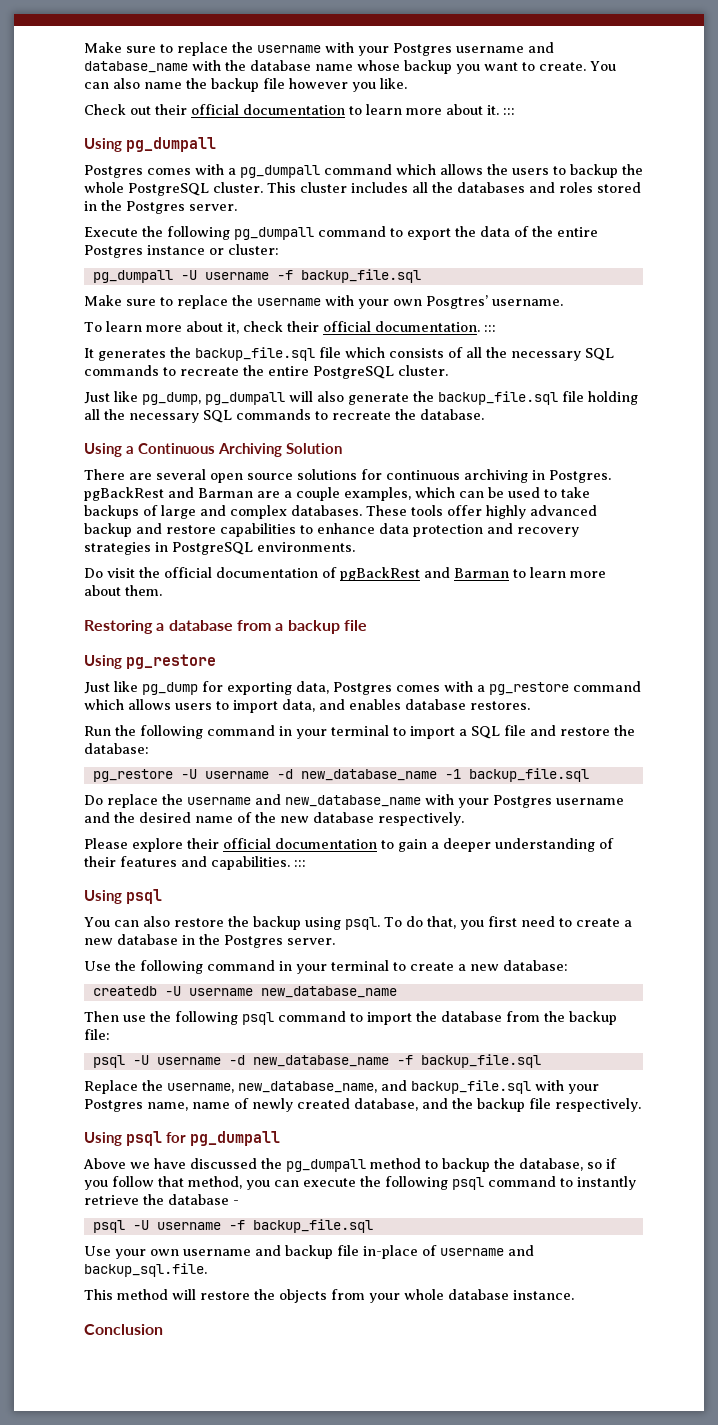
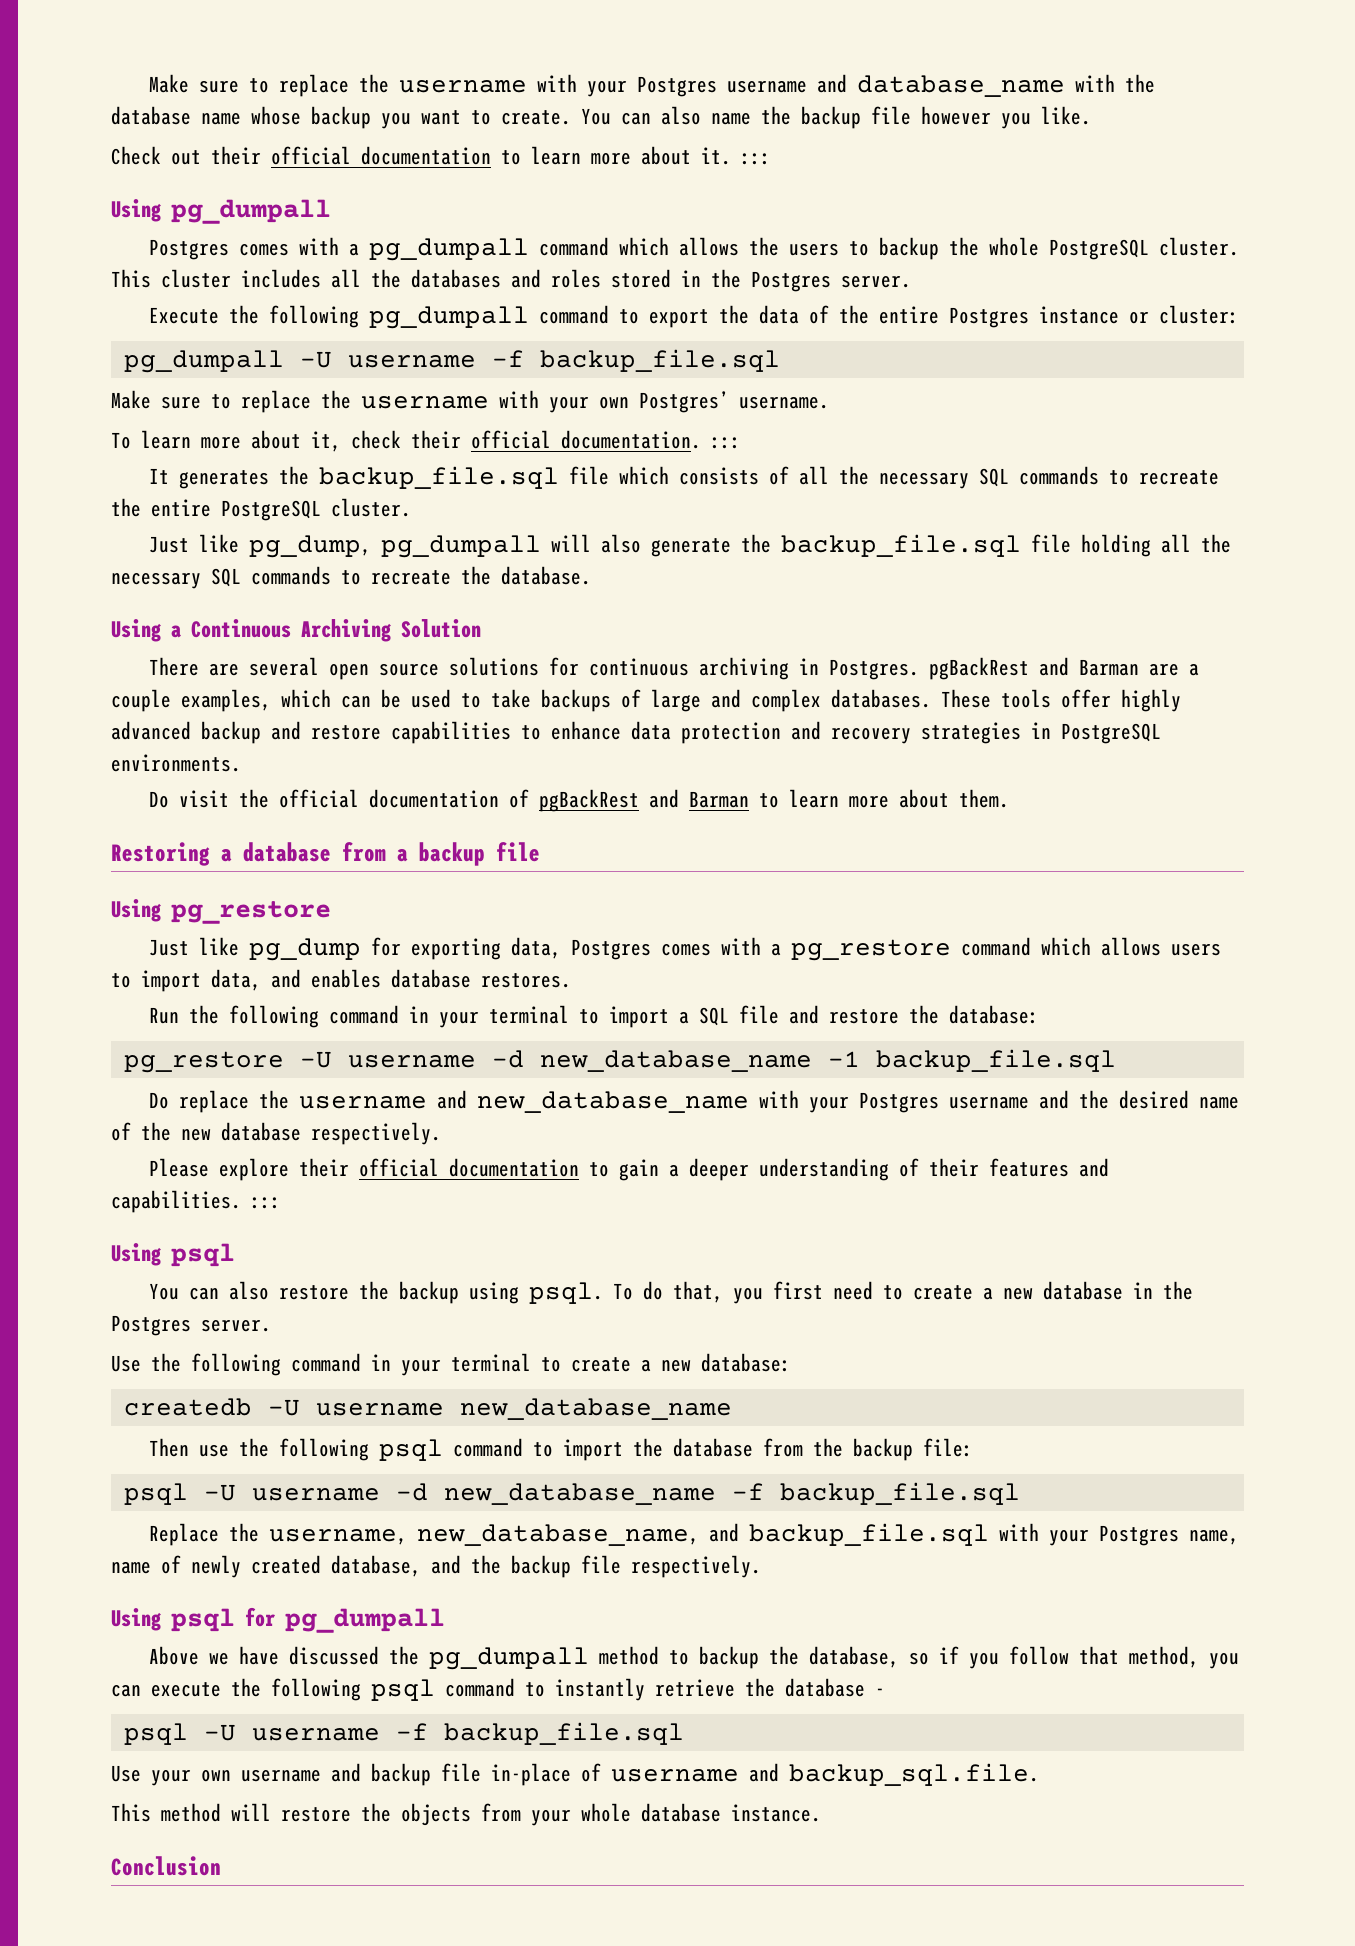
[426,295,488,309] Posgtres’ -> [639,391,729,413] Postgres’

